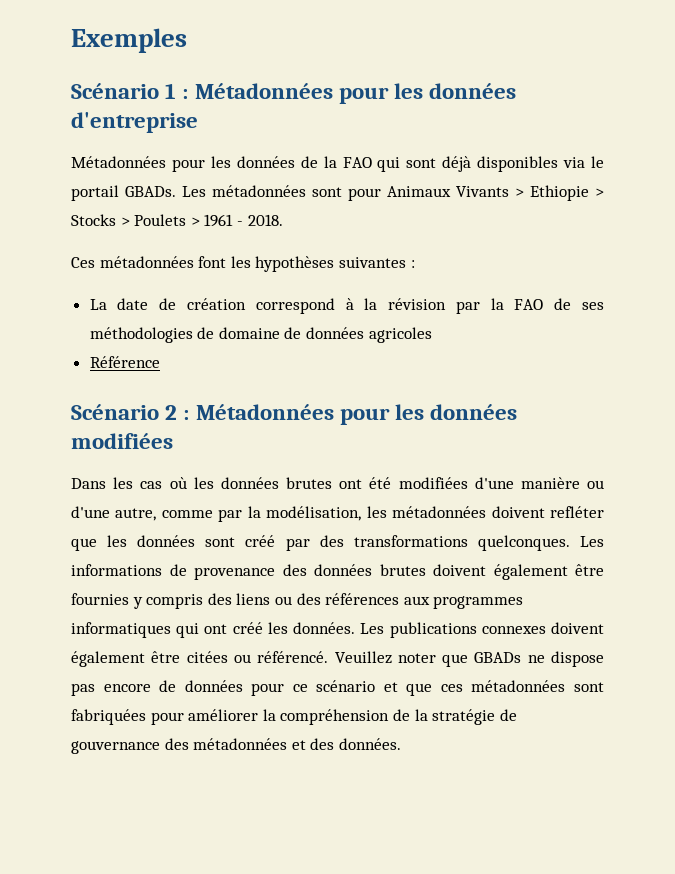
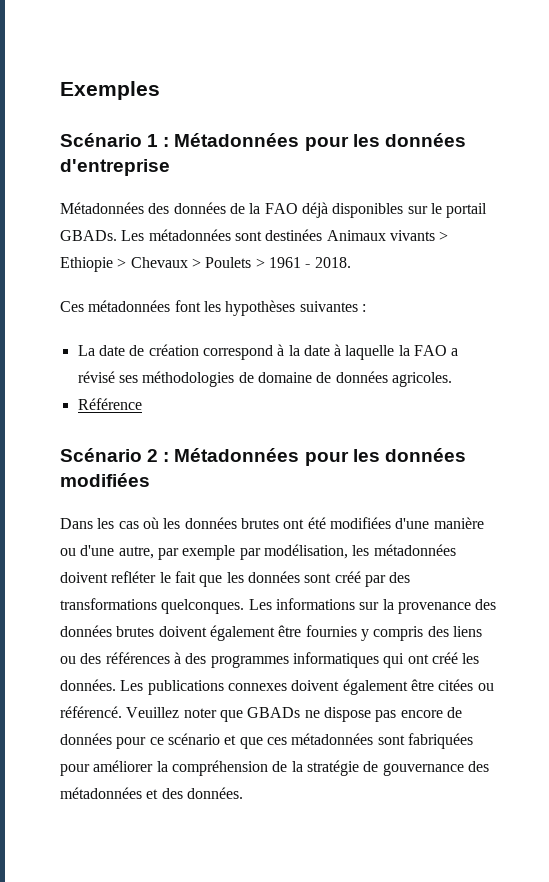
[171,156,231,172] pour les -> [148,203,170,214] des
[377,157,437,172] qui sont -> (298, 208) none
[563,157,586,168] via -> [407,206,428,214] sur
[348,186,509,201] pour Animaux Vivants -> [265,229,435,241] destinées Animaux vivants
[71,214,116,226] Stocks -> [130,257,188,268] Chevaux
[388,298,572,314] révision par la FAO de -> [303,344,459,360] [77,371,115,383] date à laquelle la FAO a révisé
[368,327,432,343] agricoles -> [391,372,452,387] agricoles.
[161,506,261,522] comme par la -> [157,545,261,560] par exemple par
(604, 512) none -> [159,571,196,583] le fait
[169,564,187,576] de -> [359,599,394,610] sur la
[403,596,430,605] aux -> [173,652,207,664] à des

